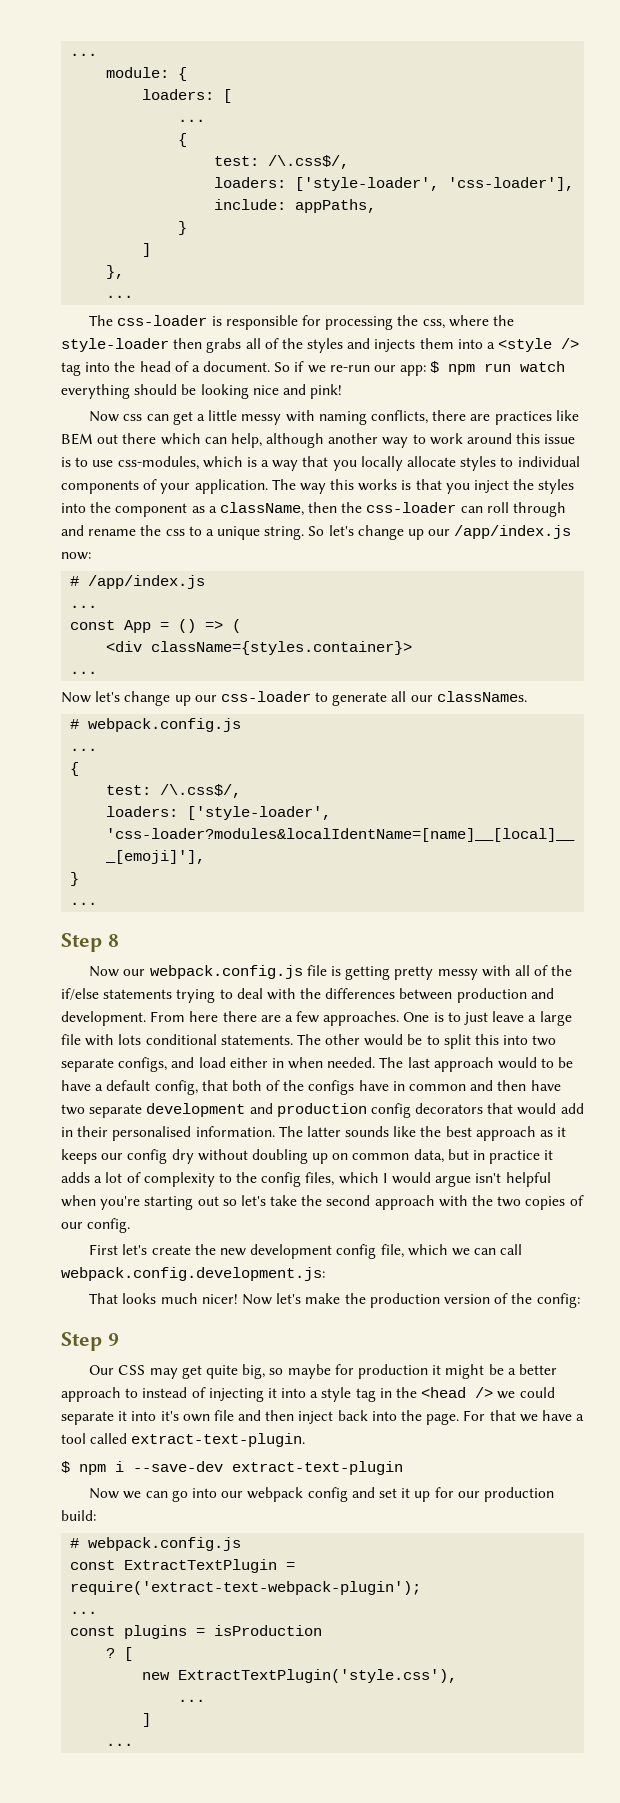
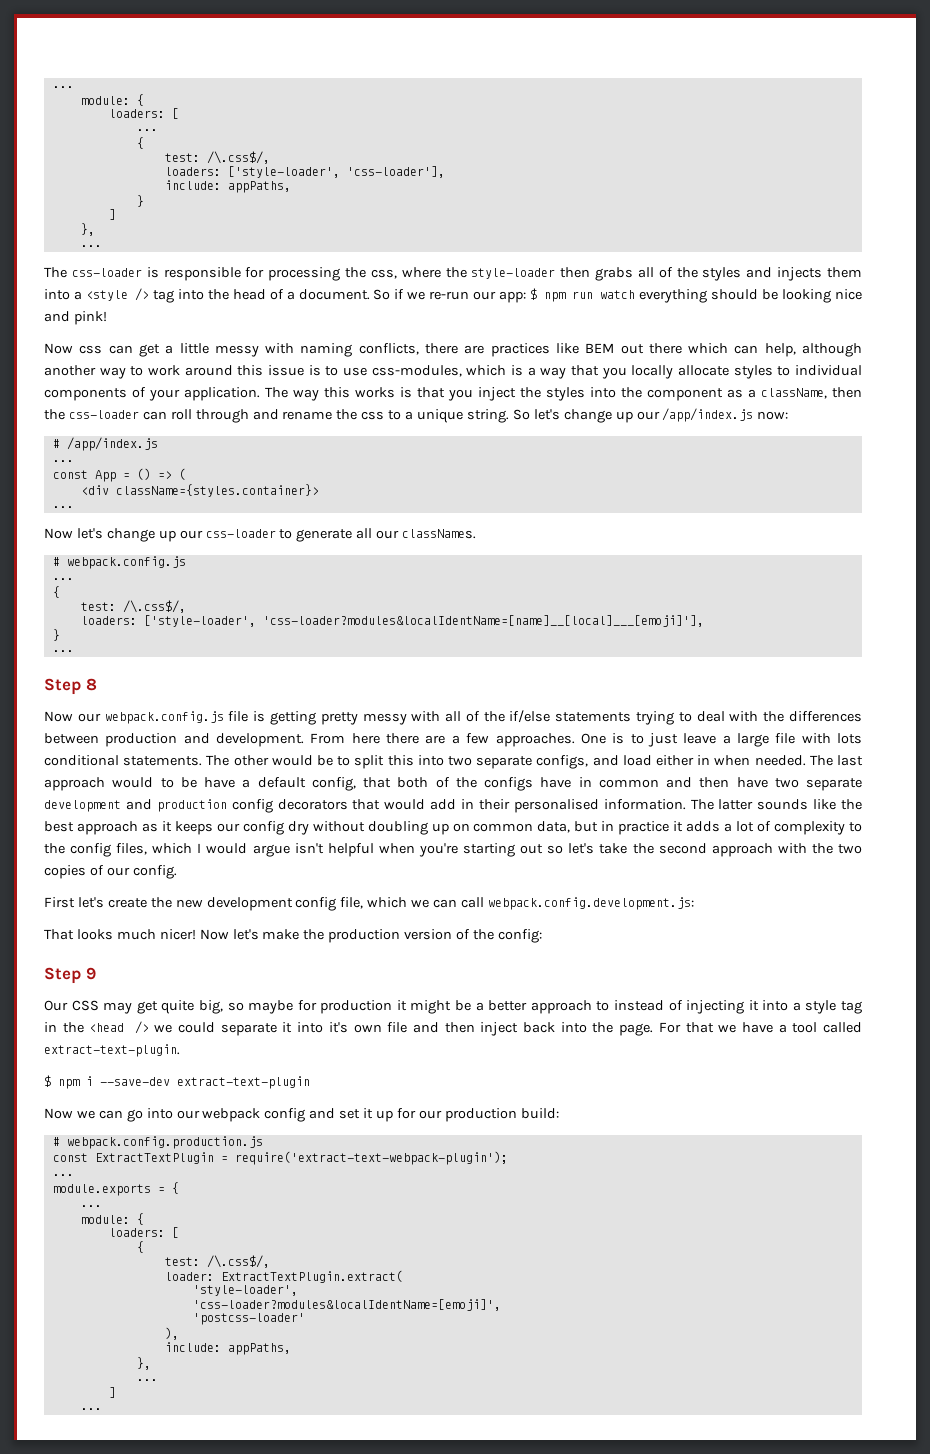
[88,1537,242,1551] webpack.config.js -> [66,1136,263,1149] webpack.config.production.js
[70,1625,323,1639] [106,1647,134,1661] [142,1669,458,1683] const plugins = isProduction // ? [ // new ExtractTextPlugin('style.css'), -> [52,1182,179,1196] [80,1205,102,1207] [80,1213,144,1225] [108,1227,179,1238] [136,1241,144,1253] [164,1255,270,1268] [164,1270,403,1283] [192,1285,298,1296] [192,1299,501,1311] [192,1313,305,1325] [164,1327,179,1340] [164,1342,291,1355] [136,1357,151,1370] module.exports = { // ... // module: { // loaders: [ // { // test: /\.css$/, // loader: ExtractTextPlugin.extract( // 'style-loader', // 'css-loader?modules&localIdentName=[emoji]', // 'postcss-loader' // ), // include: appPaths, // },

